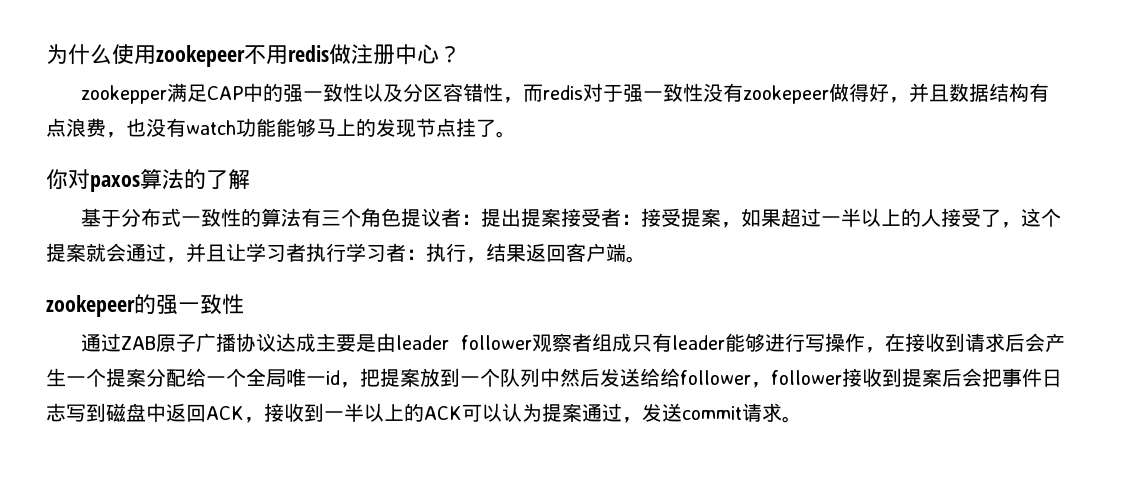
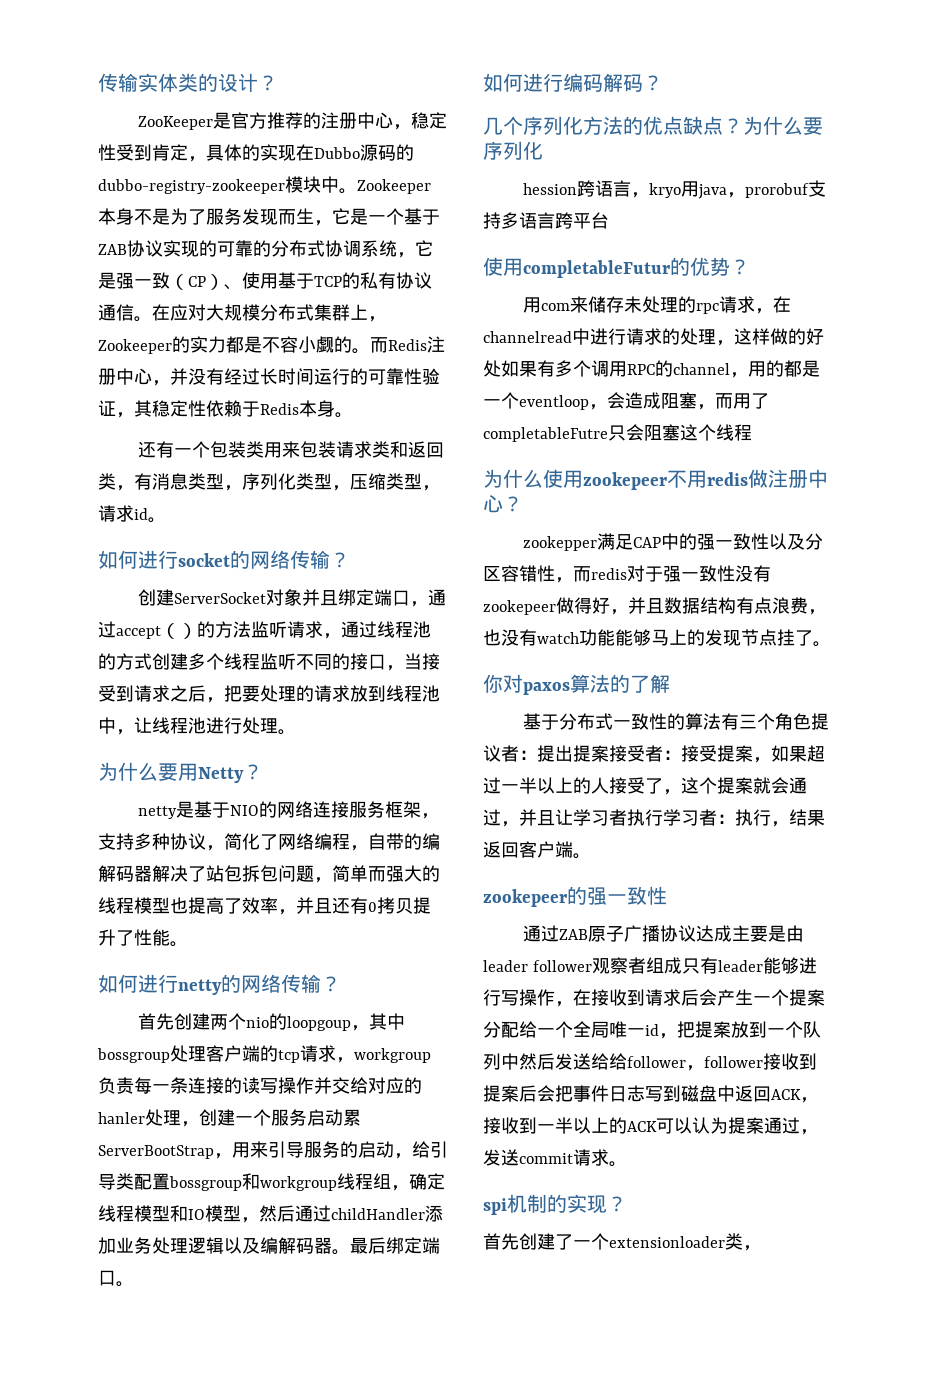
(46, 54) none -> [98,73,278,92] [137,112,447,130] [98,144,414,162] [98,176,431,194] [98,208,440,226] [98,240,433,258] [98,272,432,290] [98,304,386,322] [98,336,445,354] [98,368,440,386] [98,400,353,418] [137,441,444,458] [98,473,440,491] [98,505,166,523] [98,550,350,569] [137,589,446,607] [98,621,431,639] [98,653,440,671] [98,685,440,703] [98,717,296,735] [98,762,263,783] [137,801,439,819] [98,833,440,851] [98,865,440,883] [98,897,431,915] [98,929,188,947] [98,974,341,995] [137,1013,405,1031] [97,1045,431,1063] [98,1077,422,1094] [98,1109,361,1127] [98,1141,448,1159] [98,1173,445,1191] [98,1205,443,1223] [98,1237,440,1255] [98,1270,134,1287] [483,73,663,92] [483,116,823,135] [483,141,543,160] [522,180,826,199] [483,212,609,229] [483,257,750,278] [522,296,791,314] [483,328,824,346] [483,360,820,378] [483,392,769,410] [483,424,752,442] 传输实体类的设计？ // ZooKeeper是官方推荐的注册中心，稳定性受到肯定，具体的实现在Dubbo源码的dubbo-registry-zookeeper模块中。Zookeeper本身不是为了服务发现而生，它是一个基于ZAB协议实现的可靠的分布式协调系统，它是强一致（CP）、使用基于TCP的私有协议通信。在应对大规模分布式集群上，Zookeeper的实力都是不容小觑的。而Redis注册中心，并没有经过长时间运行的可靠性验证，其稳定性依赖于Redis本身。 // 还有一个包装类用来包装请求类和返回类，有消息类型，序列化类型，压缩类型，请求id。 // 如何进行socket的网络传输？ // 创建ServerSocket对象并且绑定端口，通过accept（）的方法监听请求，通过线程池的方式创建多个线程监听不同的接口，当接受到请求之后，把要处理的请求放到线程池中，让线程池进行处理。 // 为什么要用Netty？ // netty是基于NIO的网络连接服务框架，支持多种协议，简化了网络编程，自带的编解码器解决了站包拆包问题，简单而强大的线程模型也提高了效率，并且还有0拷贝提升了性能。 // 如何进行netty的网络传输？ // 首先创建两个nio的loopgoup，其中bossgroup处理客户端的tcp请求，workgroup负责每一条连接的读写操作并交给对应的hanler处理，创建一个服务启动累ServerBootStrap，用来引导服务的启动，给引导类配置bossgroup和workgroup线程组，确定线程模型和IO模型，然后通过childHandler添加业务处理逻辑以及编解码器。最后绑定端口。 // 如何进行编码解码？ // 几个序列化方法的优点缺点？为什么要序列化 // hession跨语言，kryo用java，prorobuf支持多语言跨平台 // 使用completableFutur的优势？ // 用com来储存未处理的rpc请求，在channelread中进行请求的处理，这样做的好处如果有多个调用RPC的channel，用的都是一个eventloop，会造成阻塞，而用了completableFutre只会阻塞这个线程 //
(802, 419) none -> [483,1194,627,1215] [483,1233,761,1251] // spi机制的实现？ // 首先创建了一个extensionloader类，

